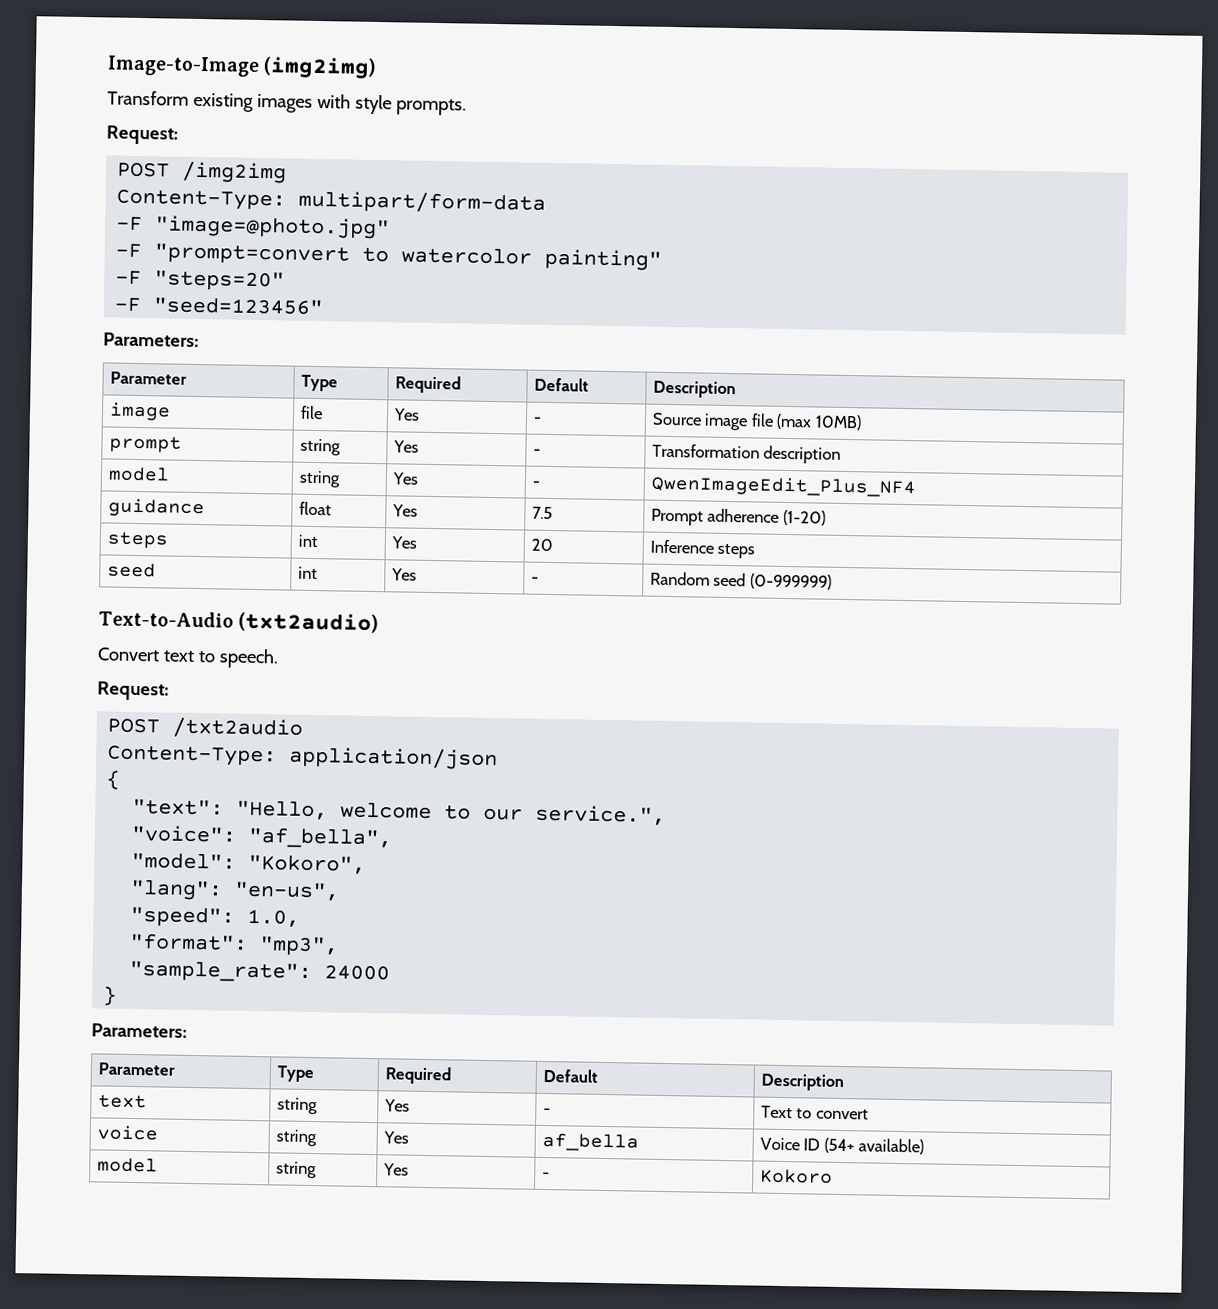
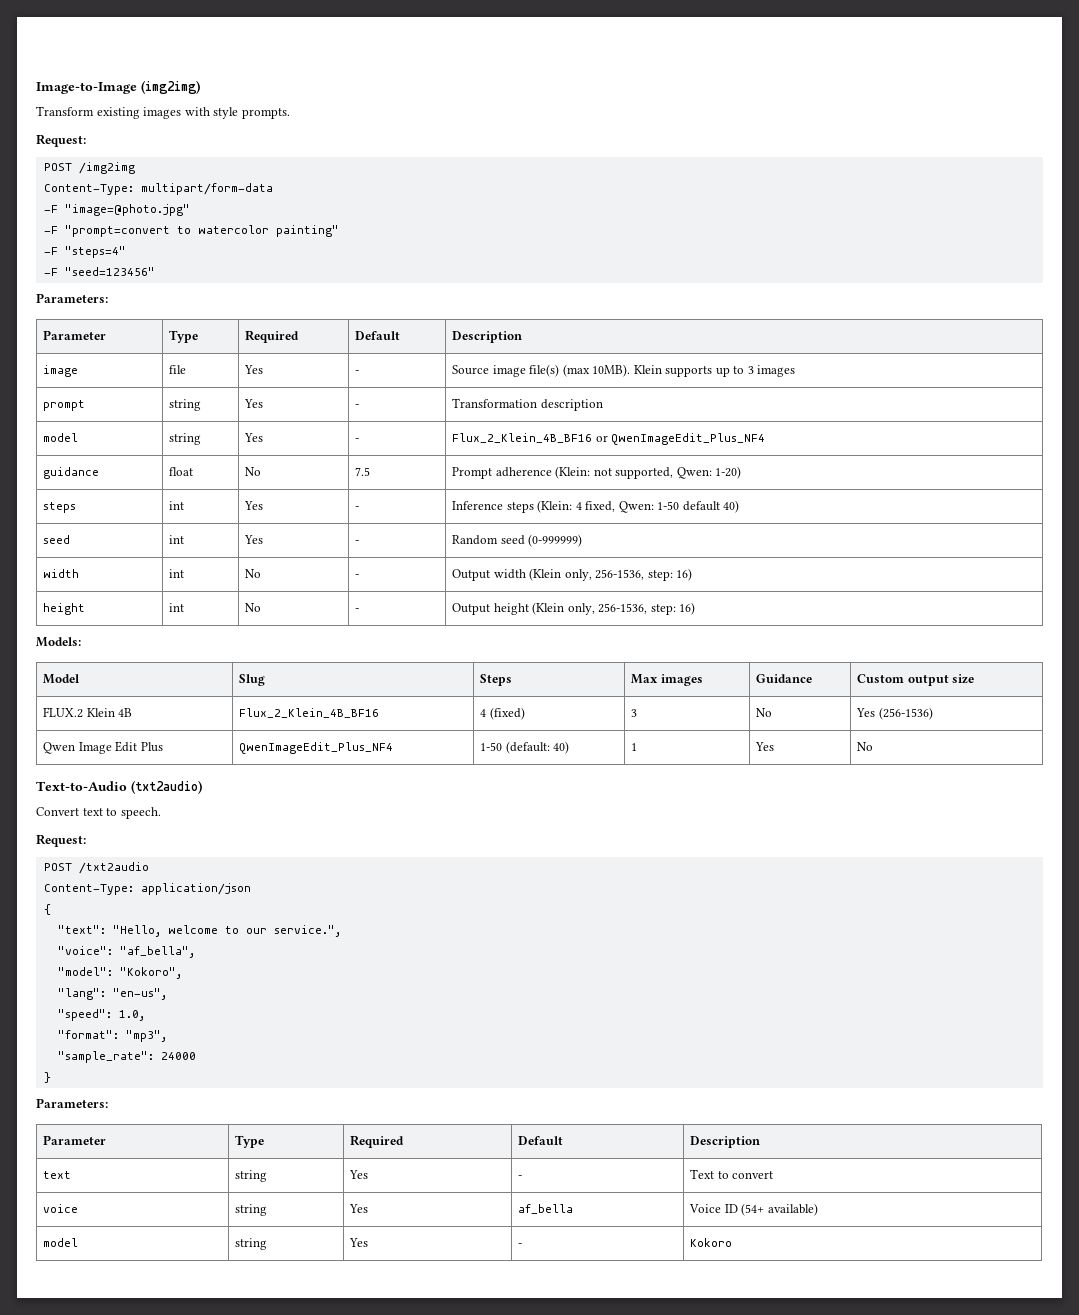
[154,270,286,292] "steps=20" -> [64,246,126,258] "steps=4"
[750,413,862,431] file (max 10MB) -> [529,364,796,377] file(s) (max 10MB). Klein supports up to 3 images
(540, 483) none -> [452,433,608,443] Flux_2_Klein_4B_BF16 or
[391,504,418,517] Yes -> [245,467,262,476] No
[782,509,826,526] (1-20) -> [555,466,742,479] (Klein: not supported, Qwen: 1-20)
[530,538,553,552] 20 -> [355,506,360,510] -
(756, 551) none -> [537,500,740,513] (Klein: 4 fixed, Qwen: 1-50 default 40)
(832, 581) none -> [43,569,80,578] [169,569,185,578] [245,569,262,578] [355,574,360,578] [452,568,693,581] [43,603,86,615] [169,603,185,612] [245,603,262,612] [355,608,360,612] [452,602,696,615] [36,637,81,647] [43,674,81,684] [239,674,266,686] [480,674,513,686] [631,674,703,686] [756,674,813,683] [857,674,975,686] [43,707,133,718] [239,708,380,718] [480,707,525,720] [631,709,638,717] [756,708,773,717] [856,707,933,720] [43,741,163,754] [239,742,394,754] [480,741,570,754] [631,743,638,751] [755,742,775,751] [857,742,874,751] // width | int | No | - | Output width (Klein only, 256-1536, step: 16) // height | int | No | - | Output height (Klein only, 256-1536, step: 16) // Models: // Model | Slug | Steps | Max images | Guidance | Custom output size // FLUX.2 Klein 4B | Flux_2_Klein_4B_BF16 | 4 (fixed) | 3 | No | Yes (256-1536) // Qwen Image Edit Plus | QwenImageEdit_Plus_NF4 | 1-50 (default: 40) | 1 | Yes | No

